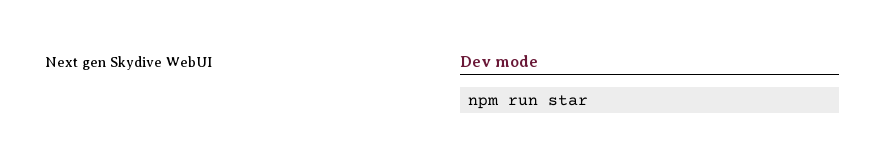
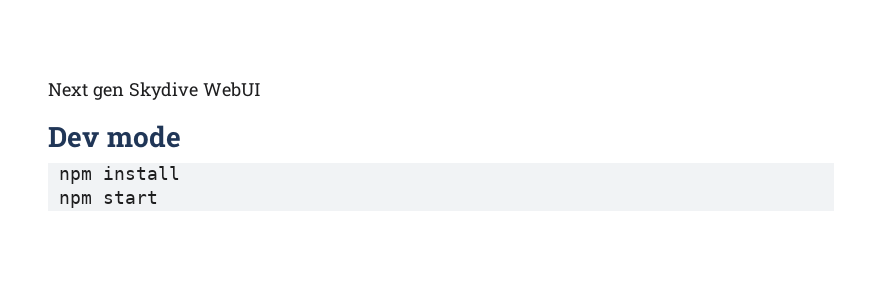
[508,95,589,106] run star -> [102,166,180,180] [58,191,158,208] install // npm start

